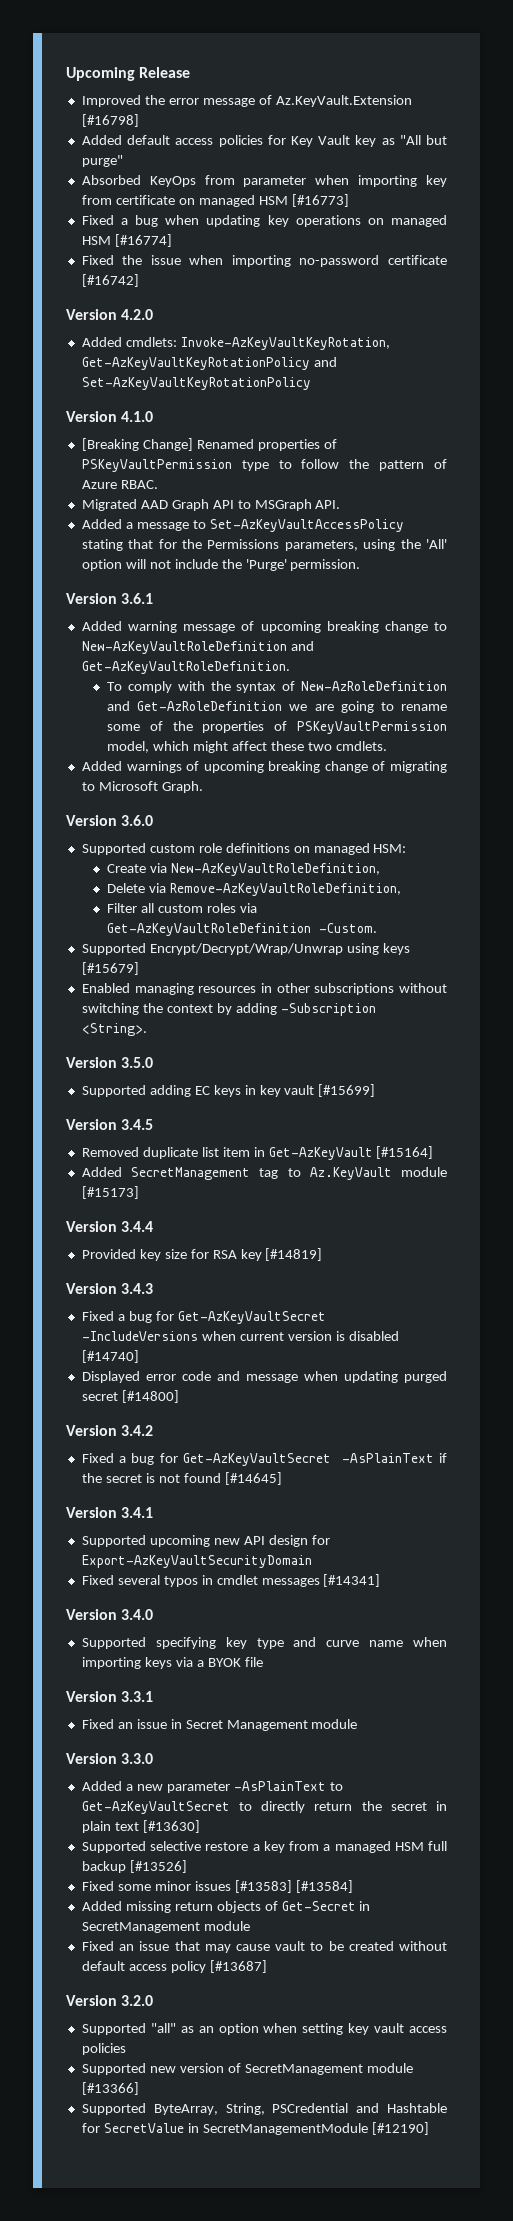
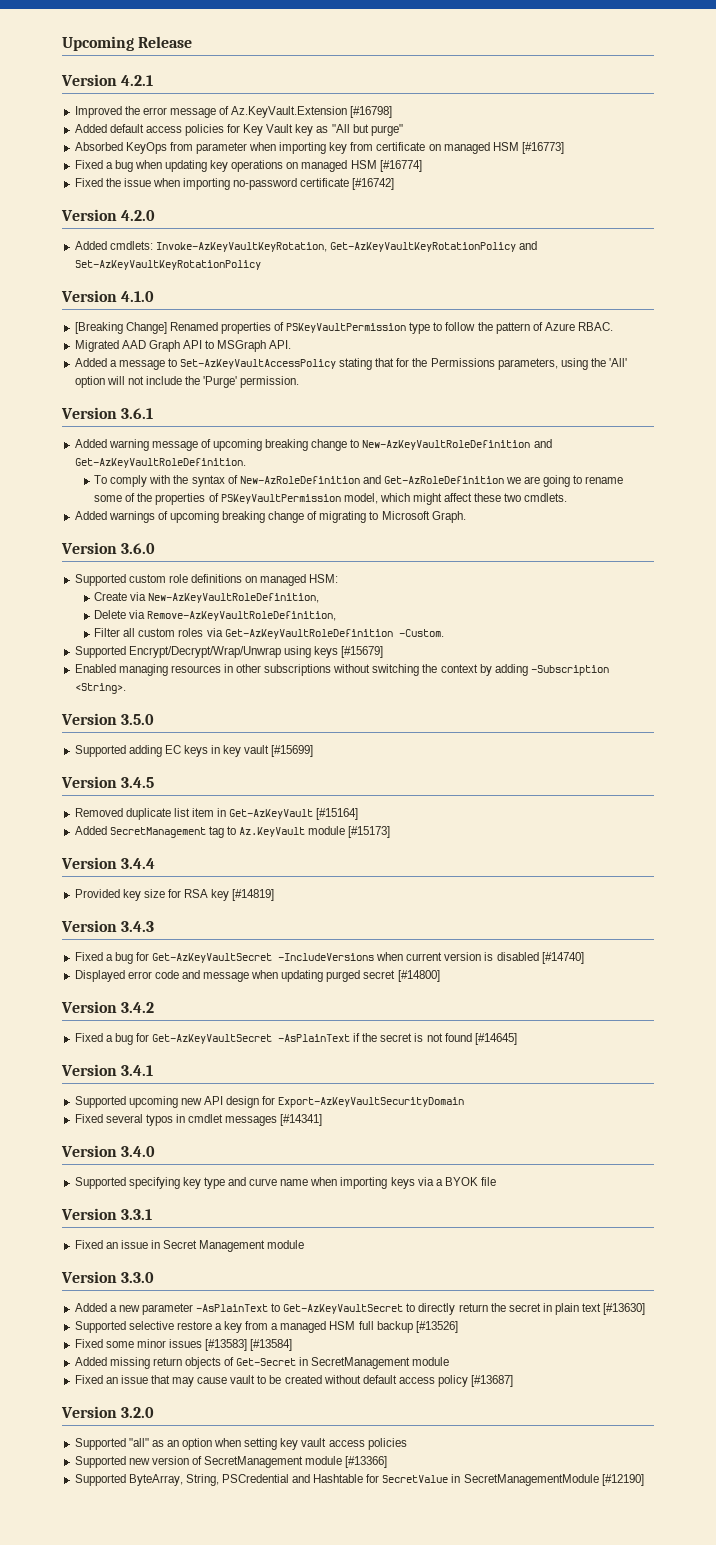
(191, 72) none -> [61,74,154,86] // Version 4.2.1

